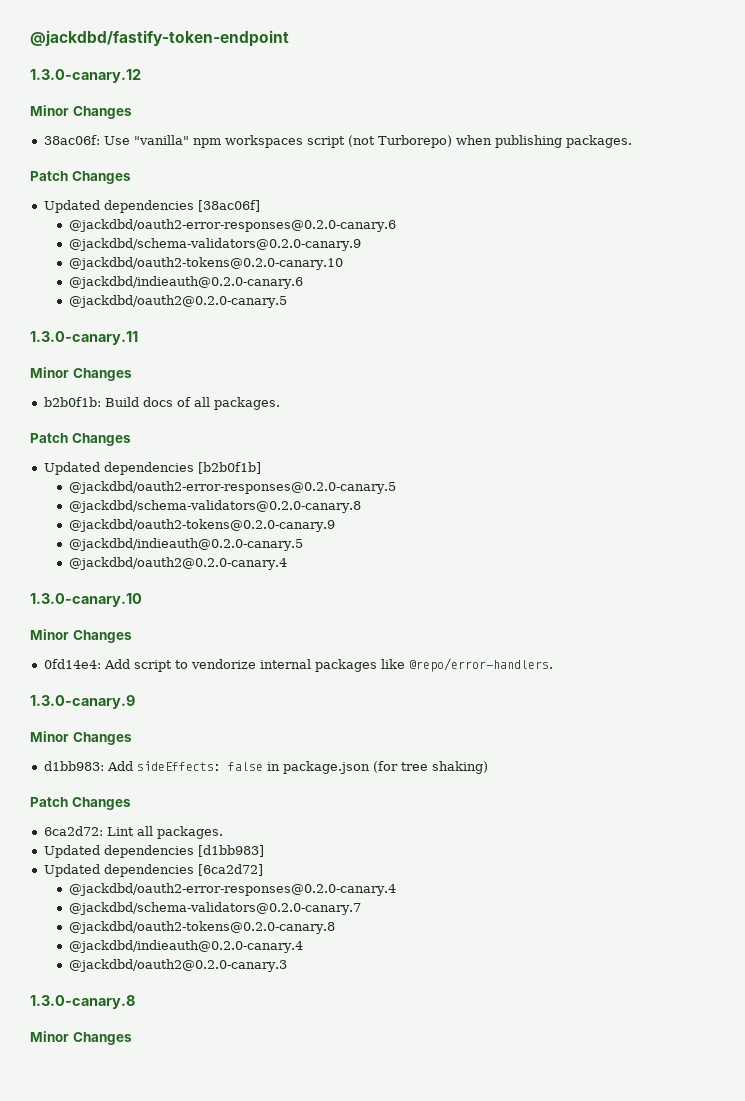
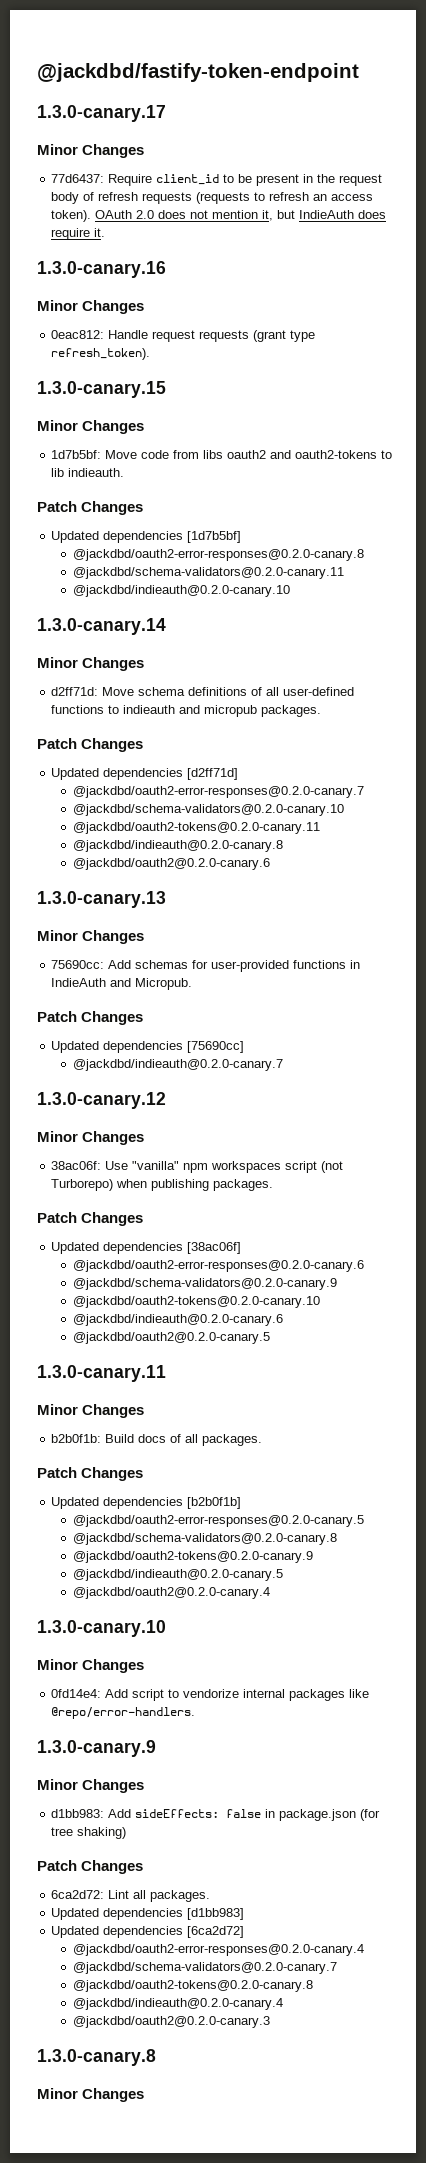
(289, 38) none -> [37,105,166,122] [37,144,145,158] [51,174,383,186] [51,192,374,204] [51,210,387,222] [51,228,106,240] [37,261,166,278] [37,300,145,314] [51,330,316,342] [51,348,151,360] [37,381,166,398] [37,420,145,434] [51,450,393,459] [51,468,125,477] [37,501,144,515] [51,531,242,543] [73,549,365,561] [73,567,345,579] [73,585,291,597] [37,618,166,635] [37,657,145,671] [51,687,355,696] [51,705,322,717] [37,738,144,752] [51,768,239,780] [73,786,365,798] [73,804,345,816] [73,822,321,834] [73,840,284,852] [73,858,271,870] [37,891,166,908] [37,930,145,944] [51,960,361,972] [51,978,193,990] [37,1011,144,1025] [51,1041,245,1053] [73,1059,284,1071] // 1.3.0-canary.17 // Minor Changes // 77d6437: Require client_id to be present in the request body of refresh requests (requests to refresh an access token). OAuth 2.0 does not mention it, but IndieAuth does require it. // 1.3.0-canary.16 // Minor Changes // 0eac812: Handle request requests (grant type refresh_token). // 1.3.0-canary.15 // Minor Changes // 1d7b5bf: Move code from libs oauth2 and oauth2-tokens to lib indieauth. // Patch Changes // Updated dependencies [1d7b5bf] // @jackdbd/oauth2-error-responses@0.2.0-canary.8 // @jackdbd/schema-validators@0.2.0-canary.11 // @jackdbd/indieauth@0.2.0-canary.10 // 1.3.0-canary.14 // Minor Changes // d2ff71d: Move schema definitions of all user-defined functions to indieauth and micropub packages. // Patch Changes // Updated dependencies [d2ff71d] // @jackdbd/oauth2-error-responses@0.2.0-canary.7 // @jackdbd/schema-validators@0.2.0-canary.10 // @jackdbd/oauth2-tokens@0.2.0-canary.11 // @jackdbd/indieauth@0.2.0-canary.8 // @jackdbd/oauth2@0.2.0-canary.6 // 1.3.0-canary.13 // Minor Changes // 75690cc: Add schemas for user-provided functions in IndieAuth and Micropub. // Patch Changes // Updated dependencies [75690cc] // @jackdbd/indieauth@0.2.0-canary.7

